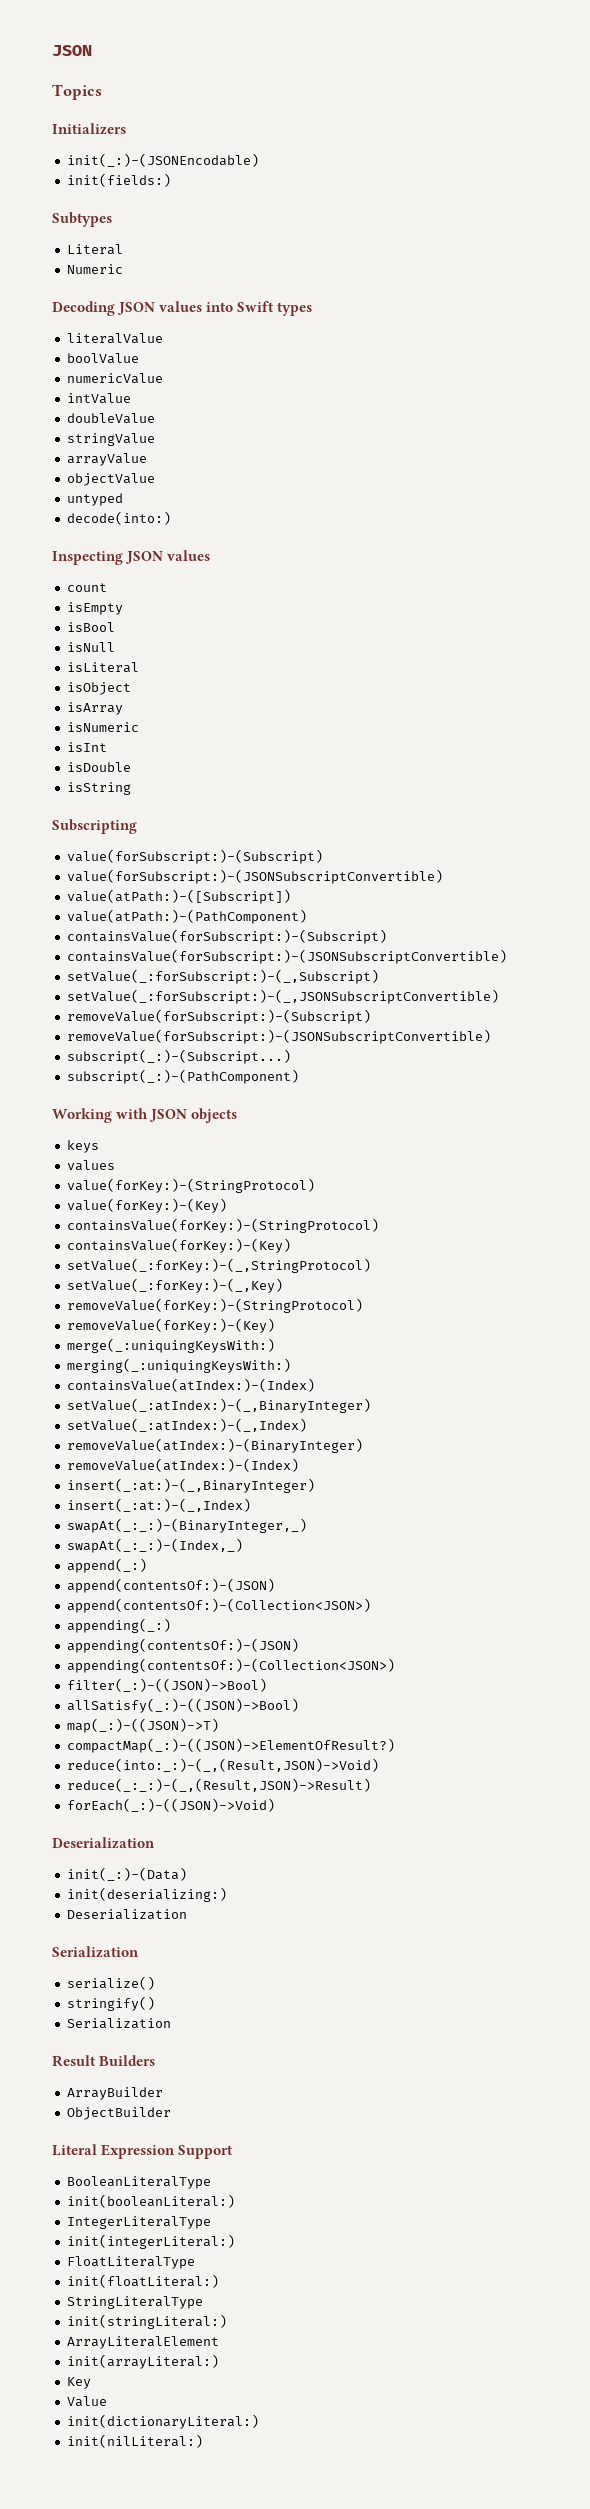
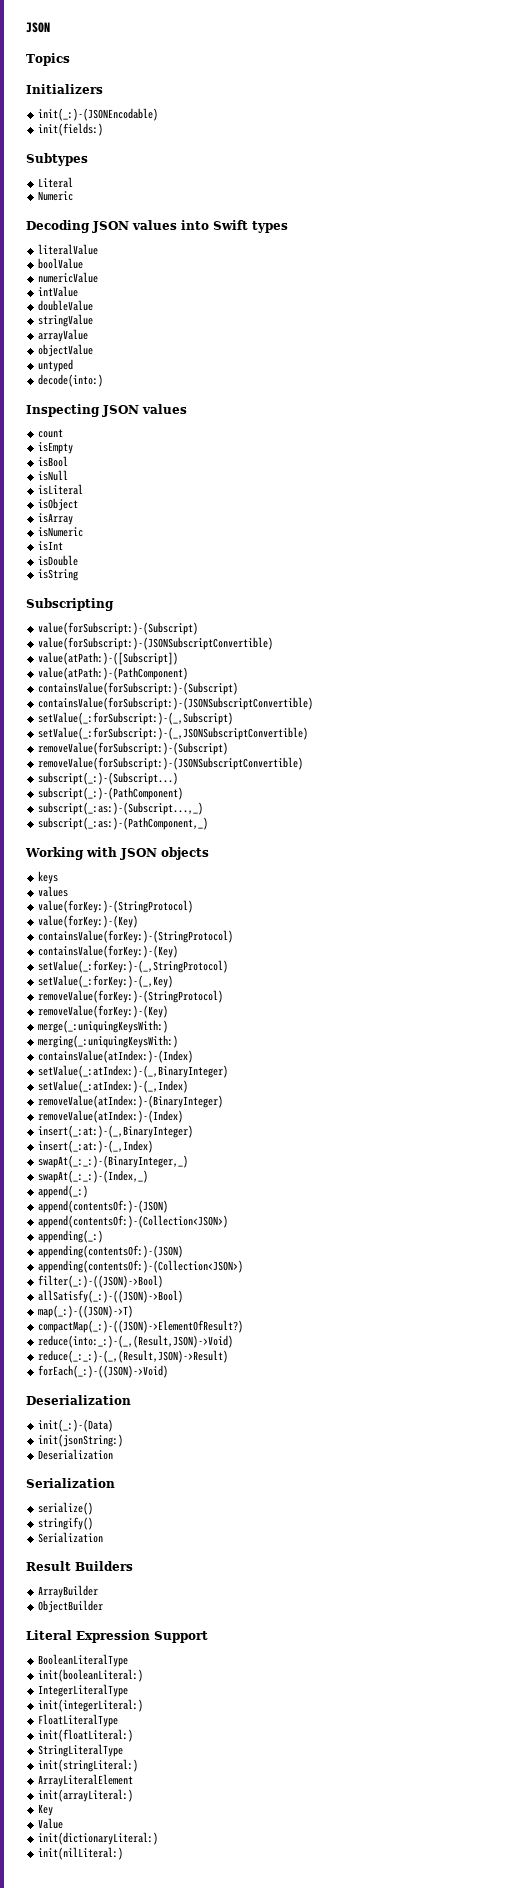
(300, 1076) none -> [38,802,204,815] [38,817,209,830] // subscript(_:as:)-(Subscript...,_) // subscript(_:as:)-(PathComponent,_)
[67,1887,228,1902] init(deserializing:) -> [38,1434,124,1447] init(jsonString:)

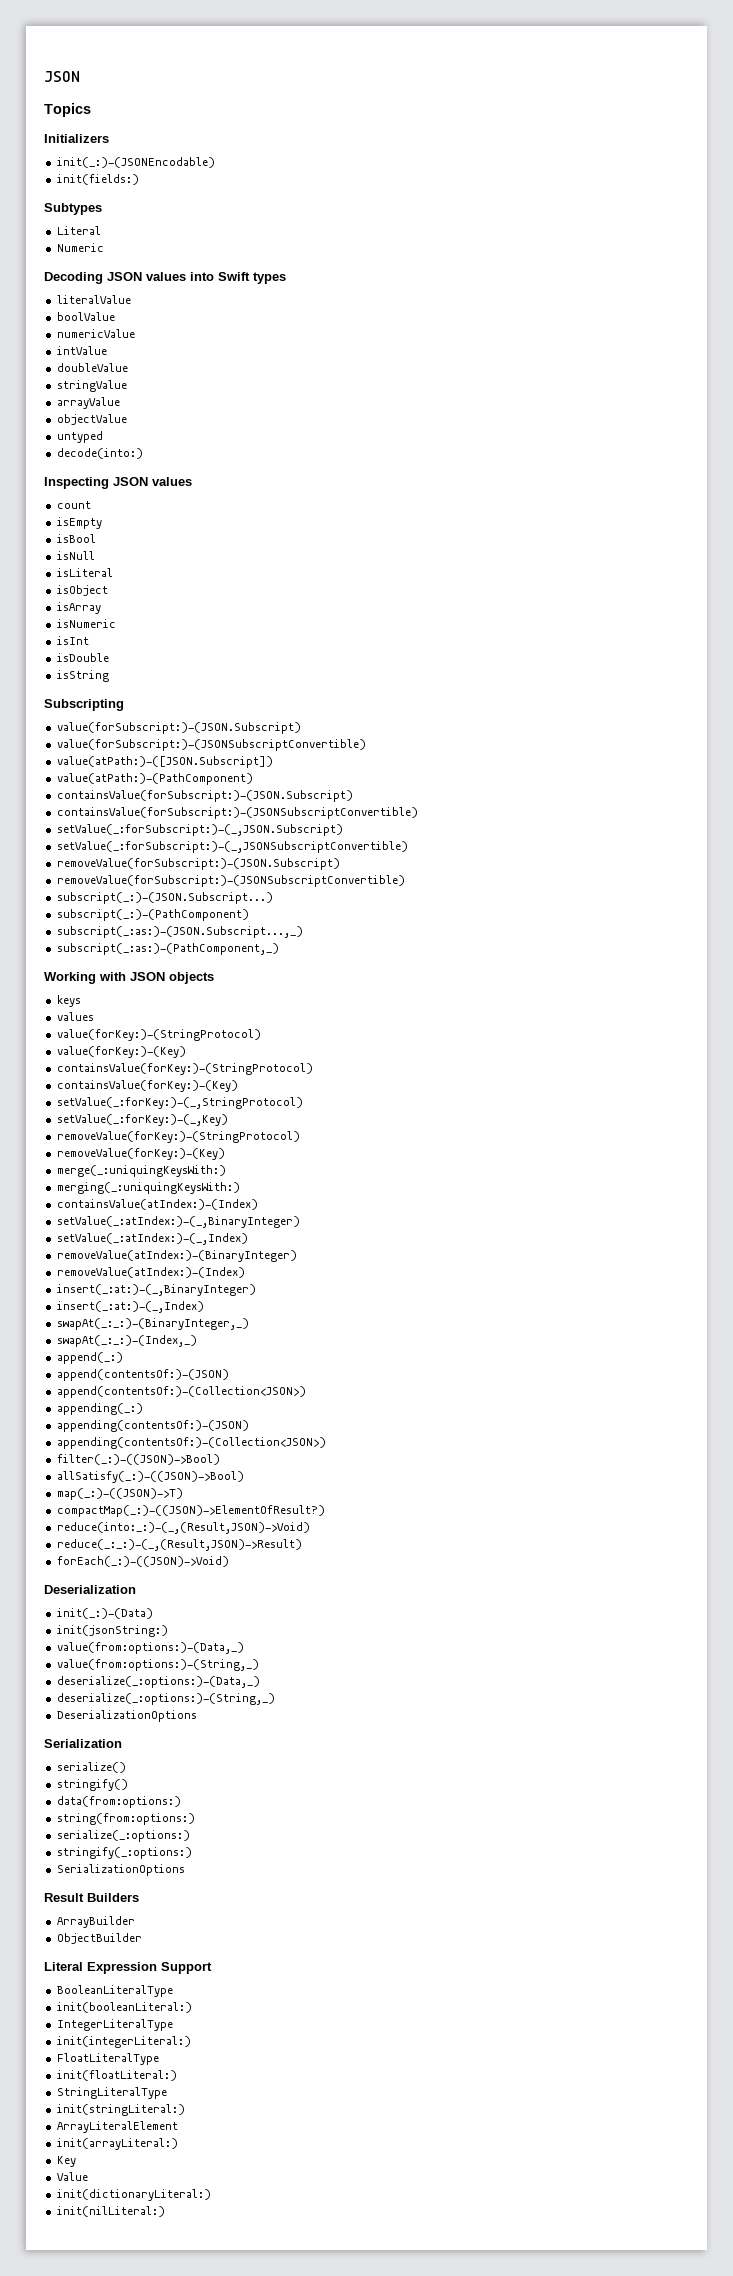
[38,622,199,635] value(forSubscript:)-(Subscript) -> [56,722,301,734] value(forSubscript:)-(JSON.Subscript)
[38,652,179,665] value(atPath:)-([Subscript]) -> [56,756,273,768] value(atPath:)-([JSON.Subscript])
[38,682,239,695] containsValue(forSubscript:)-(Subscript) -> [56,790,353,802] containsValue(forSubscript:)-(JSON.Subscript)
[38,712,234,725] setValue(_:forSubscript:)-(_,Subscript) -> [56,824,343,836] setValue(_:forSubscript:)-(_,JSON.Subscript)
[38,742,229,755] removeValue(forSubscript:)-(Subscript) -> [56,858,340,870] removeValue(forSubscript:)-(JSON.Subscript)
[38,772,179,785] subscript(_:)-(Subscript...) -> [56,892,273,904] subscript(_:)-(JSON.Subscript...)
[38,802,204,815] subscript(_:as:)-(Subscript...,_) -> [56,926,303,938] subscript(_:as:)-(JSON.Subscript...,_)
[38,1449,114,1460] [26,1478,115,1488] [38,1502,94,1515] [38,1517,94,1530] [38,1532,104,1543] Deserialization // Serialization // serialize() // stringify() // Serialization -> [56,1642,244,1654] [56,1659,259,1671] [56,1676,260,1688] [56,1693,275,1705] [56,1710,197,1722] [44,1739,122,1748] [56,1762,126,1773] [56,1779,128,1791] [56,1796,181,1808] [56,1813,195,1825] [56,1830,190,1842] [56,1847,192,1859] [56,1864,185,1876] value(from:options:)-(Data,_) // value(from:options:)-(String,_) // deserialize(_:options:)-(Data,_) // deserialize(_:options:)-(String,_) // DeserializationOptions // Serialization // serialize() // stringify() // data(from:options:) // string(from:options:) // serialize(_:options:) // stringify(_:options:) // SerializationOptions

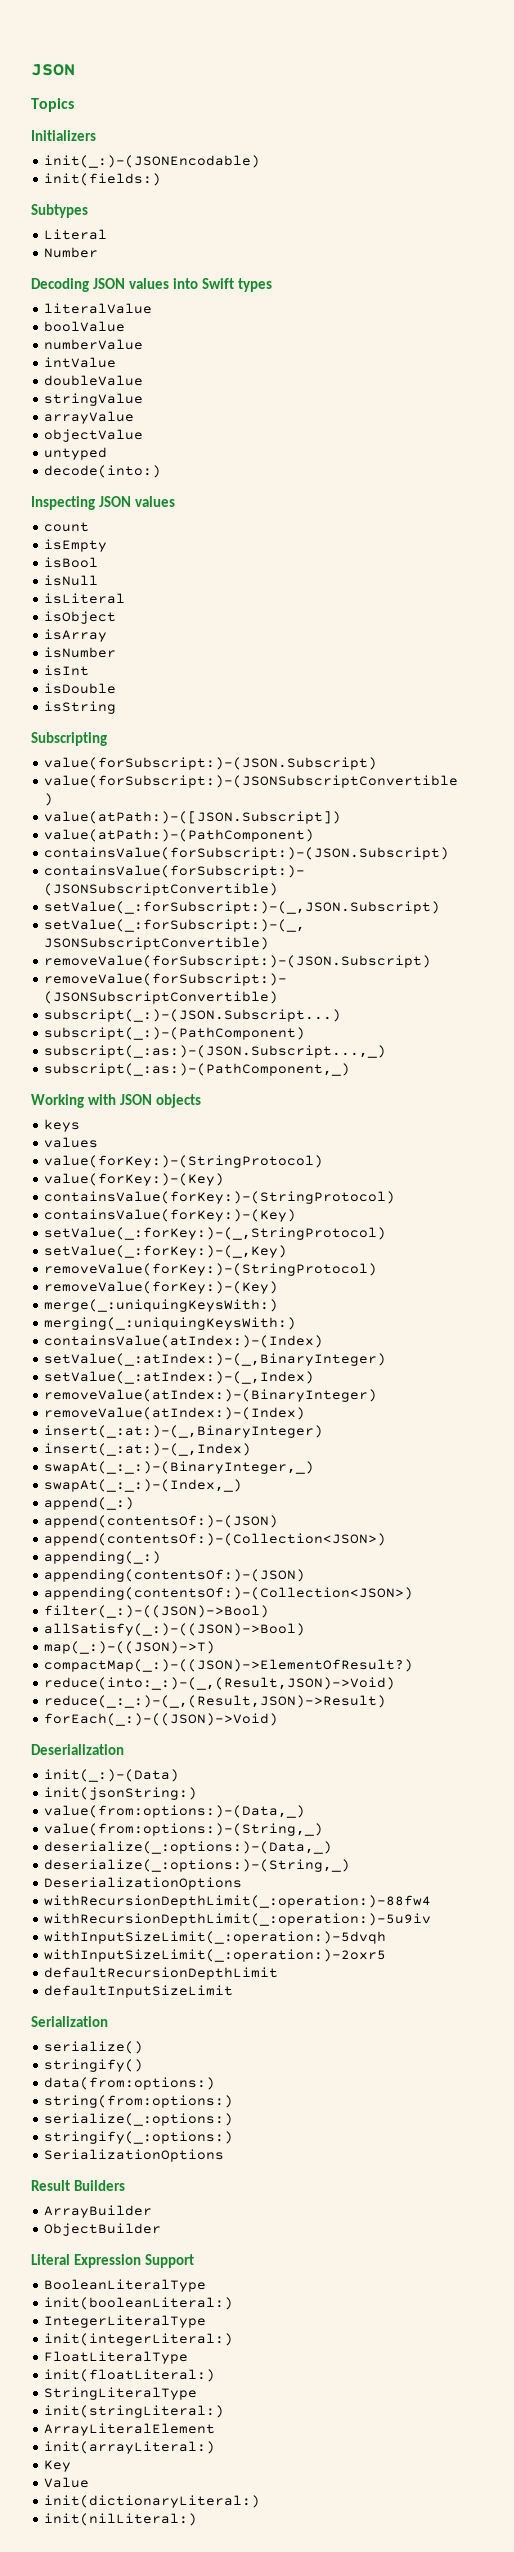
[56,243,104,252] Numeric -> [44,247,99,258] Number
[56,329,135,338] numericValue -> [44,339,144,350] numberValue
[56,619,116,628] isNumeric -> [44,647,117,658] isNumber
(197, 1716) none -> [44,1895,432,1908] [44,1913,432,1926] [44,1931,387,1944] [44,1949,387,1962] [44,1967,279,1980] [44,1985,234,1998] // withRecursionDepthLimit(_:operation:)-88fw4 // withRecursionDepthLimit(_:operation:)-5u9iv // withInputSizeLimit(_:operation:)-5dvqh // withInputSizeLimit(_:operation:)-2oxr5 // defaultRecursionDepthLimit // defaultInputSizeLimit

